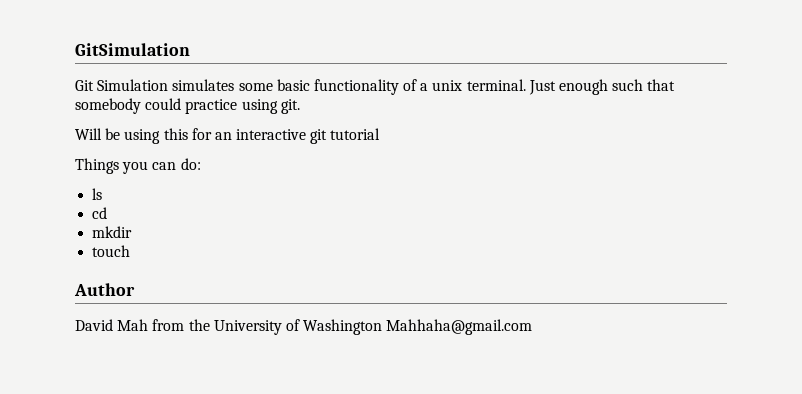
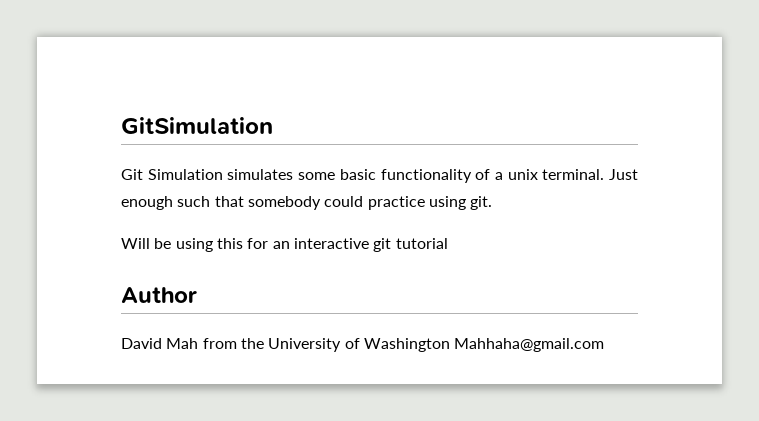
[75,158,201,174] [92,188,103,200] [92,207,108,219] [92,226,133,238] [92,245,131,257] // Things you can do: // ls // cd // mkdir // touch -> (448, 243) none

